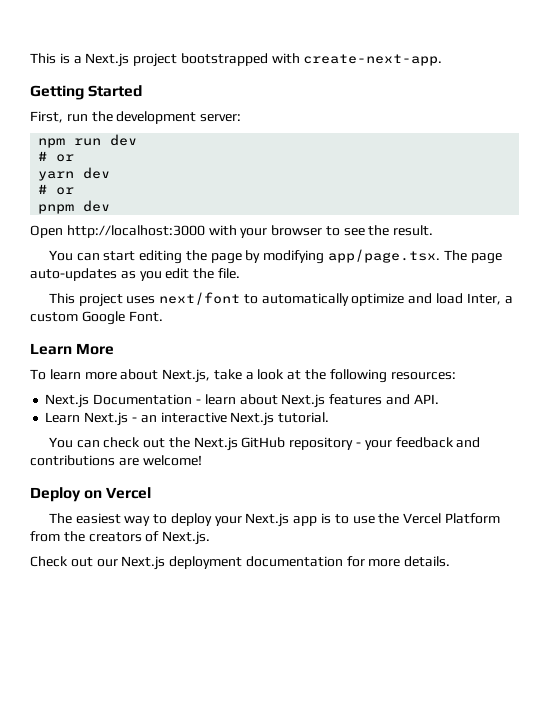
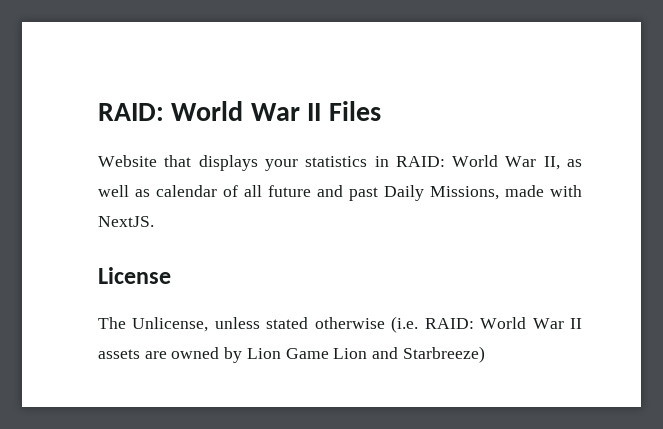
[30,53,443,67] [30,85,143,100] [30,111,242,124] [38,134,138,148] [38,151,75,162] [38,167,111,181] [38,184,75,195] [38,200,111,214] [30,225,434,238] [48,249,502,264] [30,268,240,281] [48,292,513,307] [30,311,163,325] [30,343,115,355] [30,369,456,383] [45,394,439,408] [45,412,330,426] [48,437,481,451] [30,455,202,466] [30,487,152,502] [48,513,500,527] [30,531,211,545] [30,556,451,570] This is a Next.js project bootstrapped with create-next-app. // Getting Started // First, run the development server: // npm run dev // # or // yarn dev // # or // pnpm dev // Open http://localhost:3000 with your browser to see the result. // You can start editing the page by modifying app/page.tsx. The page auto-updates as you edit the file. // This project uses next/font to automatically optimize and load Inter, a custom Google Font. // Learn More // To learn more about Next.js, take a look at the following resources: // Next.js Documentation - learn about Next.js features and API. // Learn Next.js - an interactive Next.js tutorial. // You can check out the Next.js GitHub repository - your feedback and contributions are welcome! // Deploy on Vercel // The easiest way to deploy your Next.js app is to use the Vercel Platform from the creators of Next.js. // Check out our Next.js deployment documentation for more details. -> [98,101,381,121] [98,155,583,171] [98,185,582,201] [98,216,154,227] [98,267,171,284] [98,316,583,333] [98,346,485,363] RAID: World War II Files // Website that displays your statistics in RAID: World War II, as well as calendar of all future and past Daily Missions, made with NextJS. // License // The Unlicense, unless stated otherwise (i.e. RAID: World War II assets are owned by Lion Game Lion and Starbreeze)

